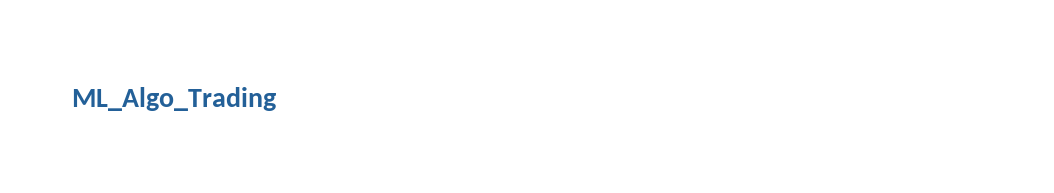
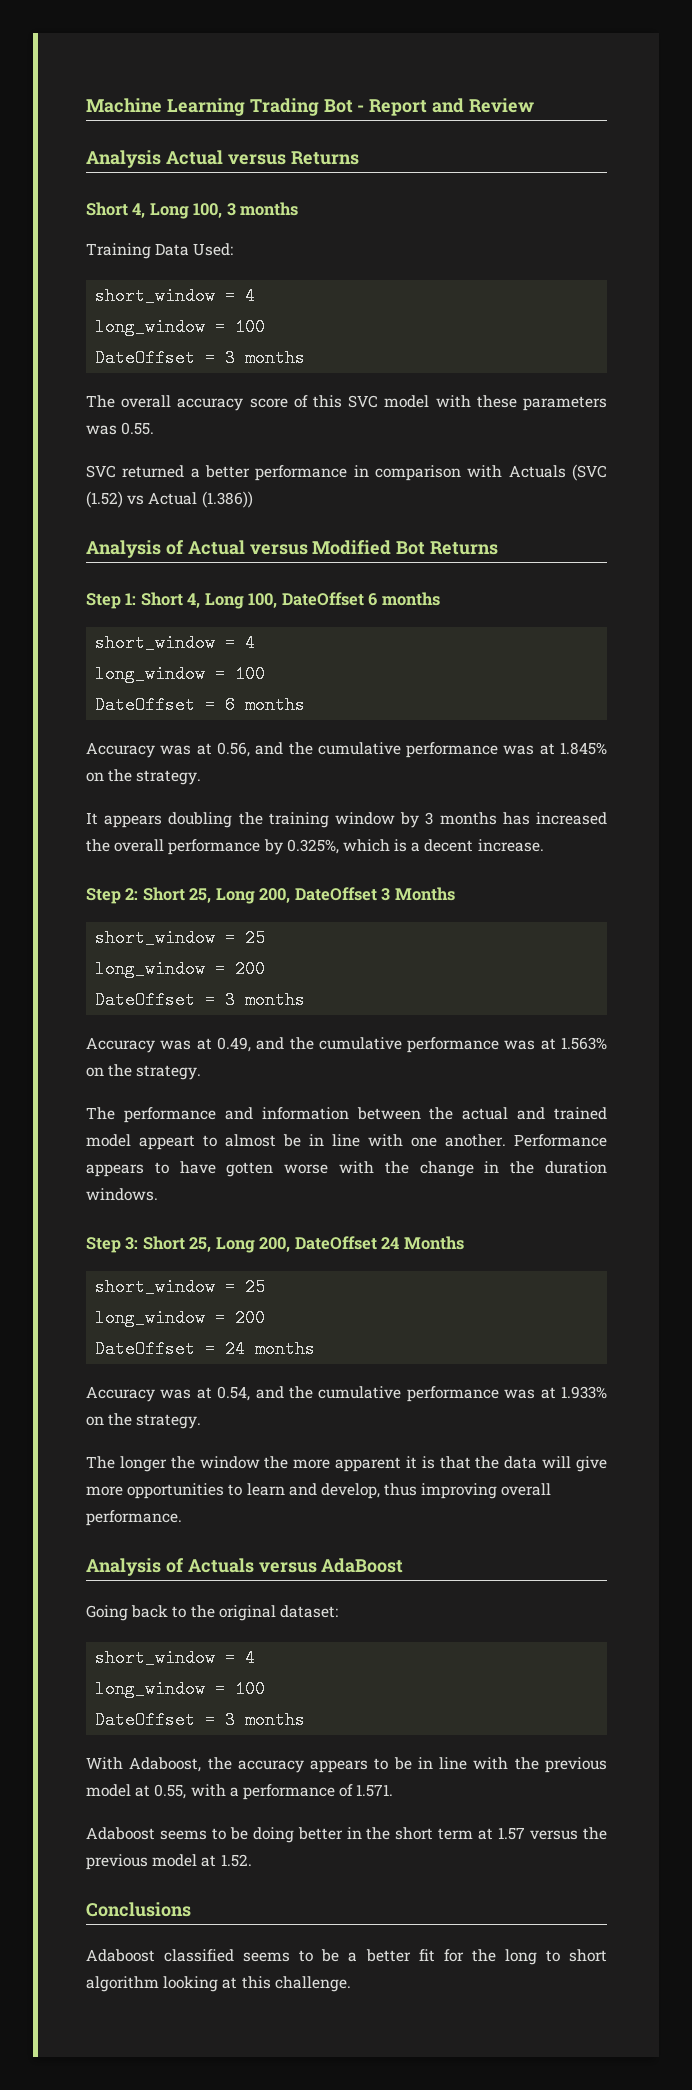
[72,87,276,111] ML_Algo_Trading -> [86,98,535,116] [86,150,359,168] [86,202,299,219] [86,243,234,259] [95,287,256,305] [95,318,266,336] [95,349,306,367] [86,395,607,411] [86,422,155,435] [86,464,607,481] [86,491,253,508] [86,540,499,558] [86,592,440,609] [95,634,256,652] [95,665,266,683] [95,696,306,714] [86,742,608,758] [86,769,202,785] [86,812,607,828] [86,839,544,855] [86,887,455,904] [95,929,266,947] [95,960,266,978] [95,991,306,1009] [86,1037,608,1053] [86,1064,202,1080] [86,1107,607,1123] [86,1134,607,1150] [86,1161,607,1177] [86,1188,158,1201] [86,1236,464,1253] [95,1278,266,1296] [95,1309,266,1327] [95,1340,316,1358] [86,1386,607,1402] [86,1413,202,1429] [86,1456,608,1472] [86,1483,552,1499] [86,1510,182,1526] [86,1558,404,1576] [86,1605,338,1621] [95,1649,256,1667] [95,1680,266,1698] [95,1711,306,1729] [86,1757,607,1773] [86,1784,394,1800] [86,1827,607,1843] [86,1854,252,1870] [86,1902,191,1917] [86,1949,607,1965] [86,1976,351,1992] Machine Learning Trading Bot - Report and Review // Analysis Actual versus Returns // Short 4, Long 100, 3 months // Training Data Used: // short_window = 4 // long_window = 100 // DateOffset = 3 months // The overall accuracy score of this SVC model with these parameters was 0.55. // SVC returned a better performance in comparison with Actuals (SVC (1.52) vs Actual (1.386)) // Analysis of Actual versus Modified Bot Returns // Step 1: Short 4, Long 100, DateOffset 6 months // short_window = 4 // long_window = 100 // DateOffset = 6 months // Accuracy was at 0.56, and the cumulative performance was at 1.845% on the strategy. // It appears doubling the training window by 3 months has increased the overall performance by 0.325%, which is a decent increase. // Step 2: Short 25, Long 200, DateOffset 3 Months // short_window = 25 // long_window = 200 // DateOffset = 3 months // Accuracy was at 0.49, and the cumulative performance was at 1.563% on the strategy. // The performance and information between the actual and trained model appeart to almost be in line with one another. Performance appears to have gotten worse with the change in the duration windows. // Step 3: Short 25, Long 200, DateOffset 24 Months // short_window = 25 // long_window = 200 // DateOffset = 24 months // Accuracy was at 0.54, and the cumulative performance was at 1.933% on the strategy. // The longer the window the more apparent it is that the data will give more opportunities to learn and develop, thus improving overall performance. // Analysis of Actuals versus AdaBoost // Going back to the original dataset: // short_window = 4 // long_window = 100 // DateOffset = 3 months // With Adaboost, the accuracy appears to be in line with the previous model at 0.55, with a performance of 1.571. // Adaboost seems to be doing better in the short term at 1.57 versus the previous model at 1.52. // Conclusions // Adaboost classified seems to be a better fit for the long to short algorithm looking at this challenge.

